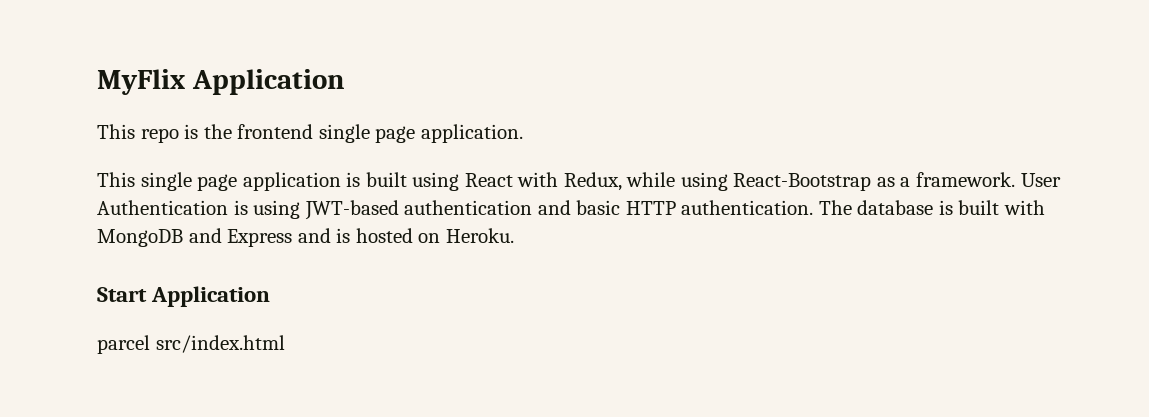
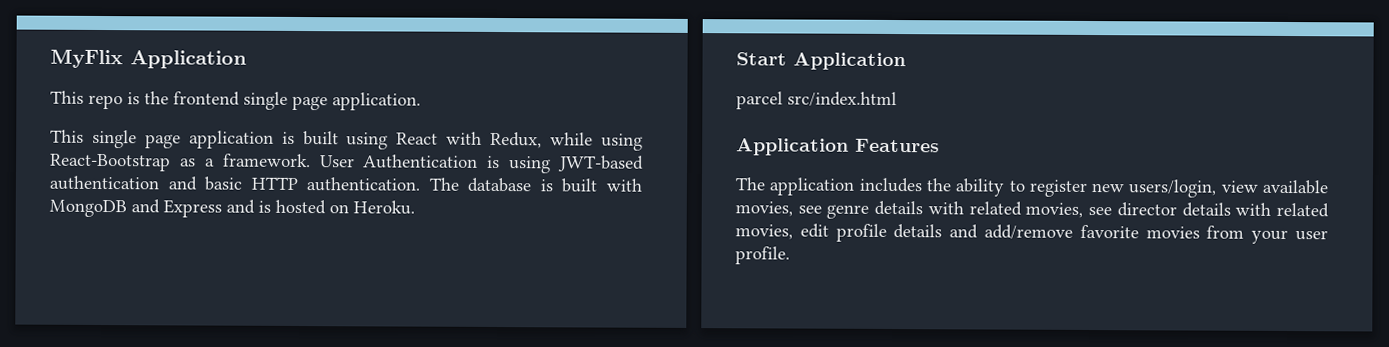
(285, 344) none -> [736,138,940,156] [735,177,1328,198] [735,200,1329,219] [735,223,1328,245] [735,246,790,265] // Application Features // The application includes the ability to register new users/login, view available movies, see genre details with related movies, see director details with related movies, edit profile details and add/remove favorite movies from your user profile.

